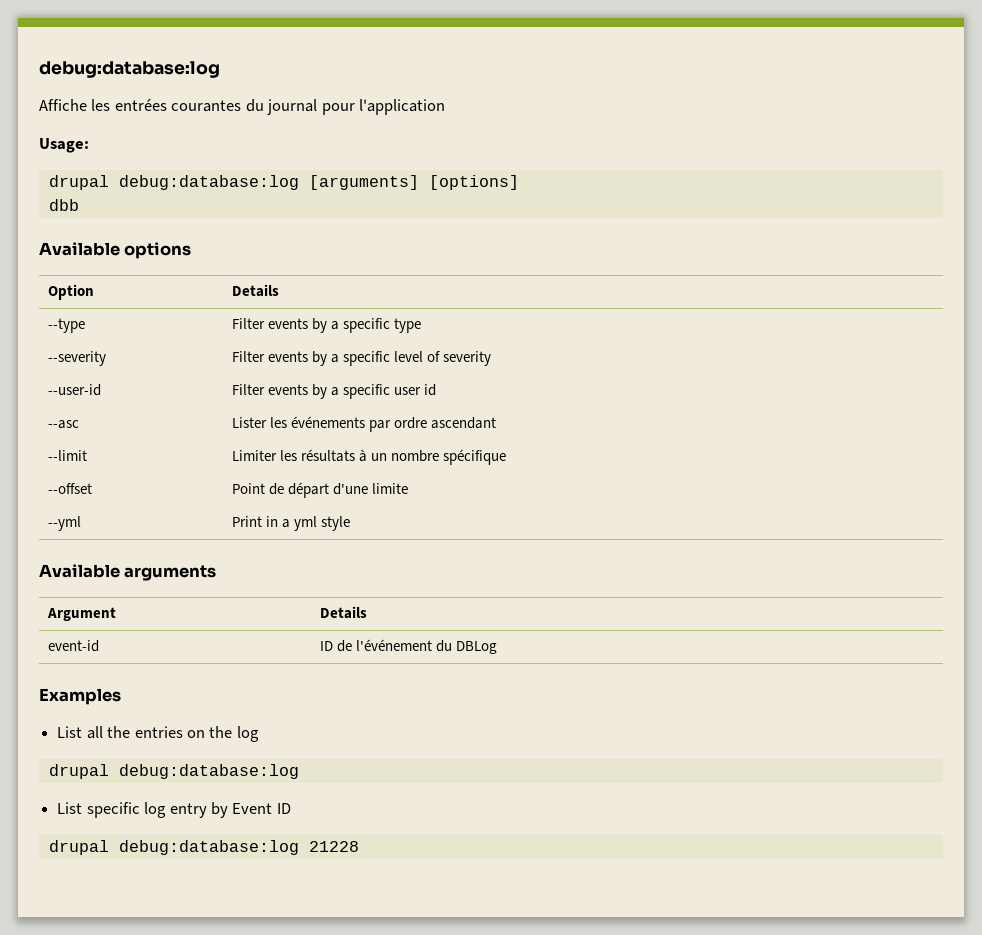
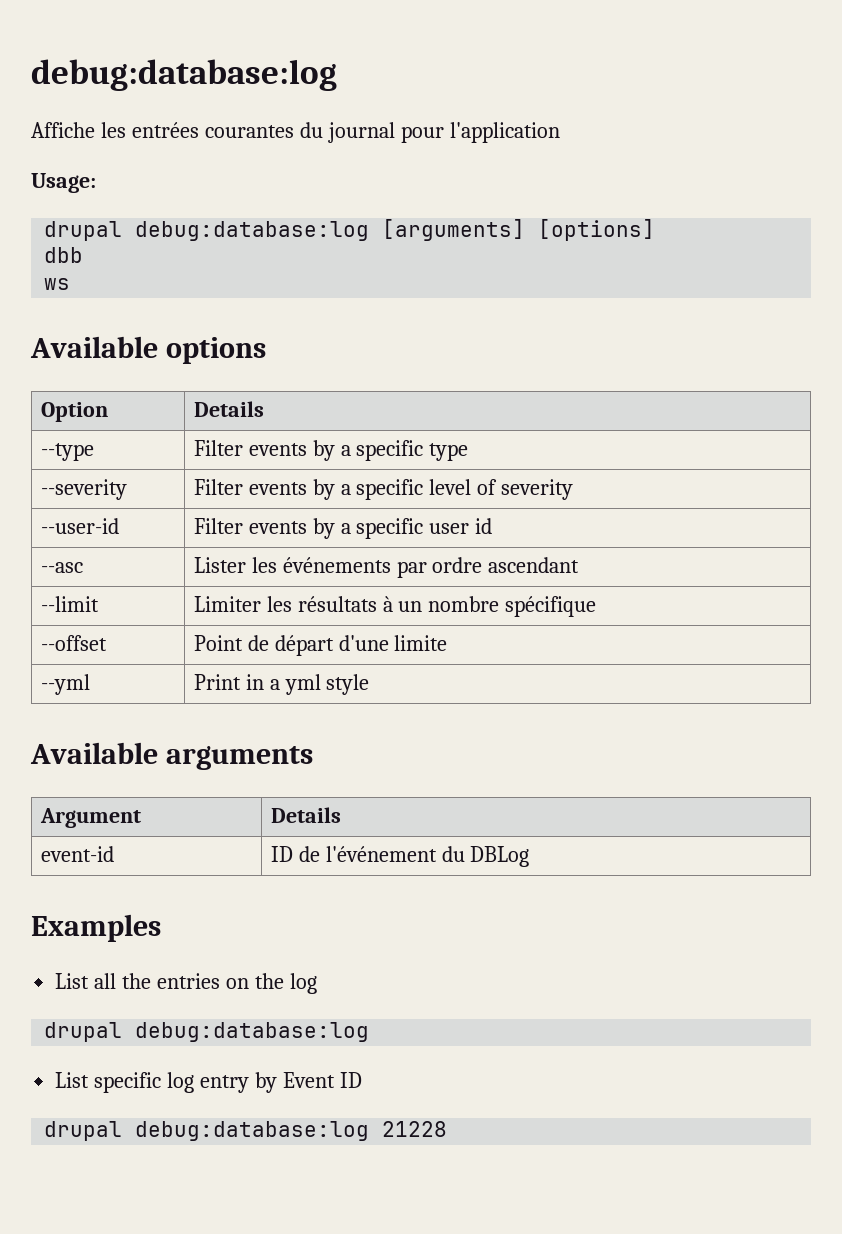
(79, 205) none -> [44,278,71,290] // ws

